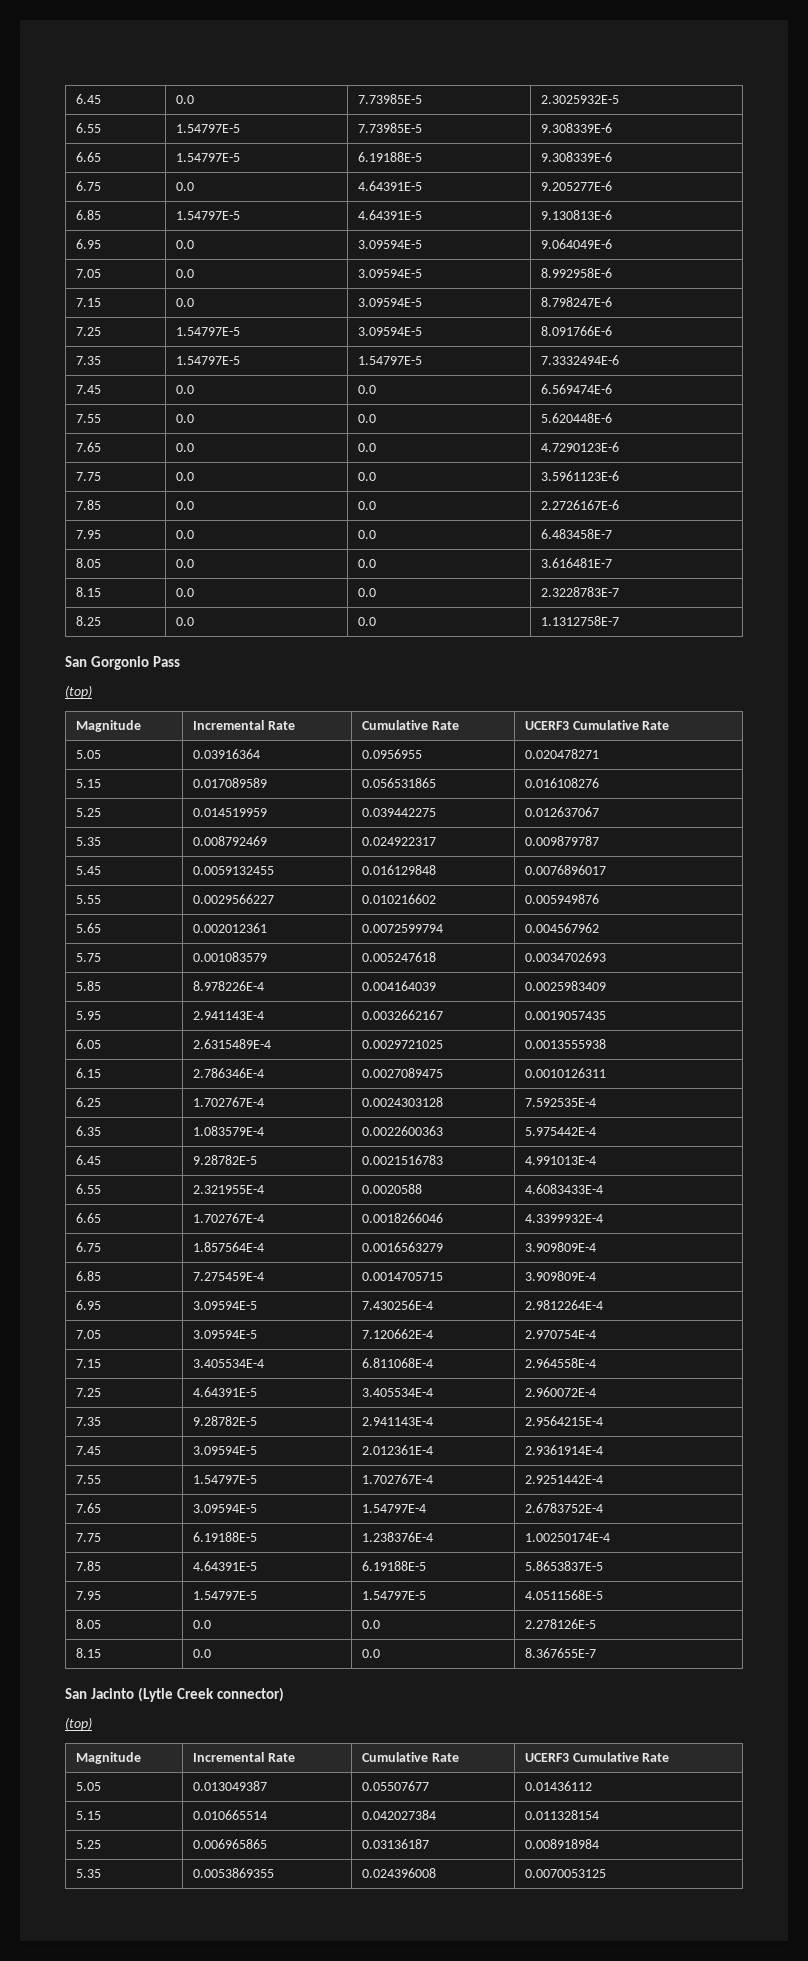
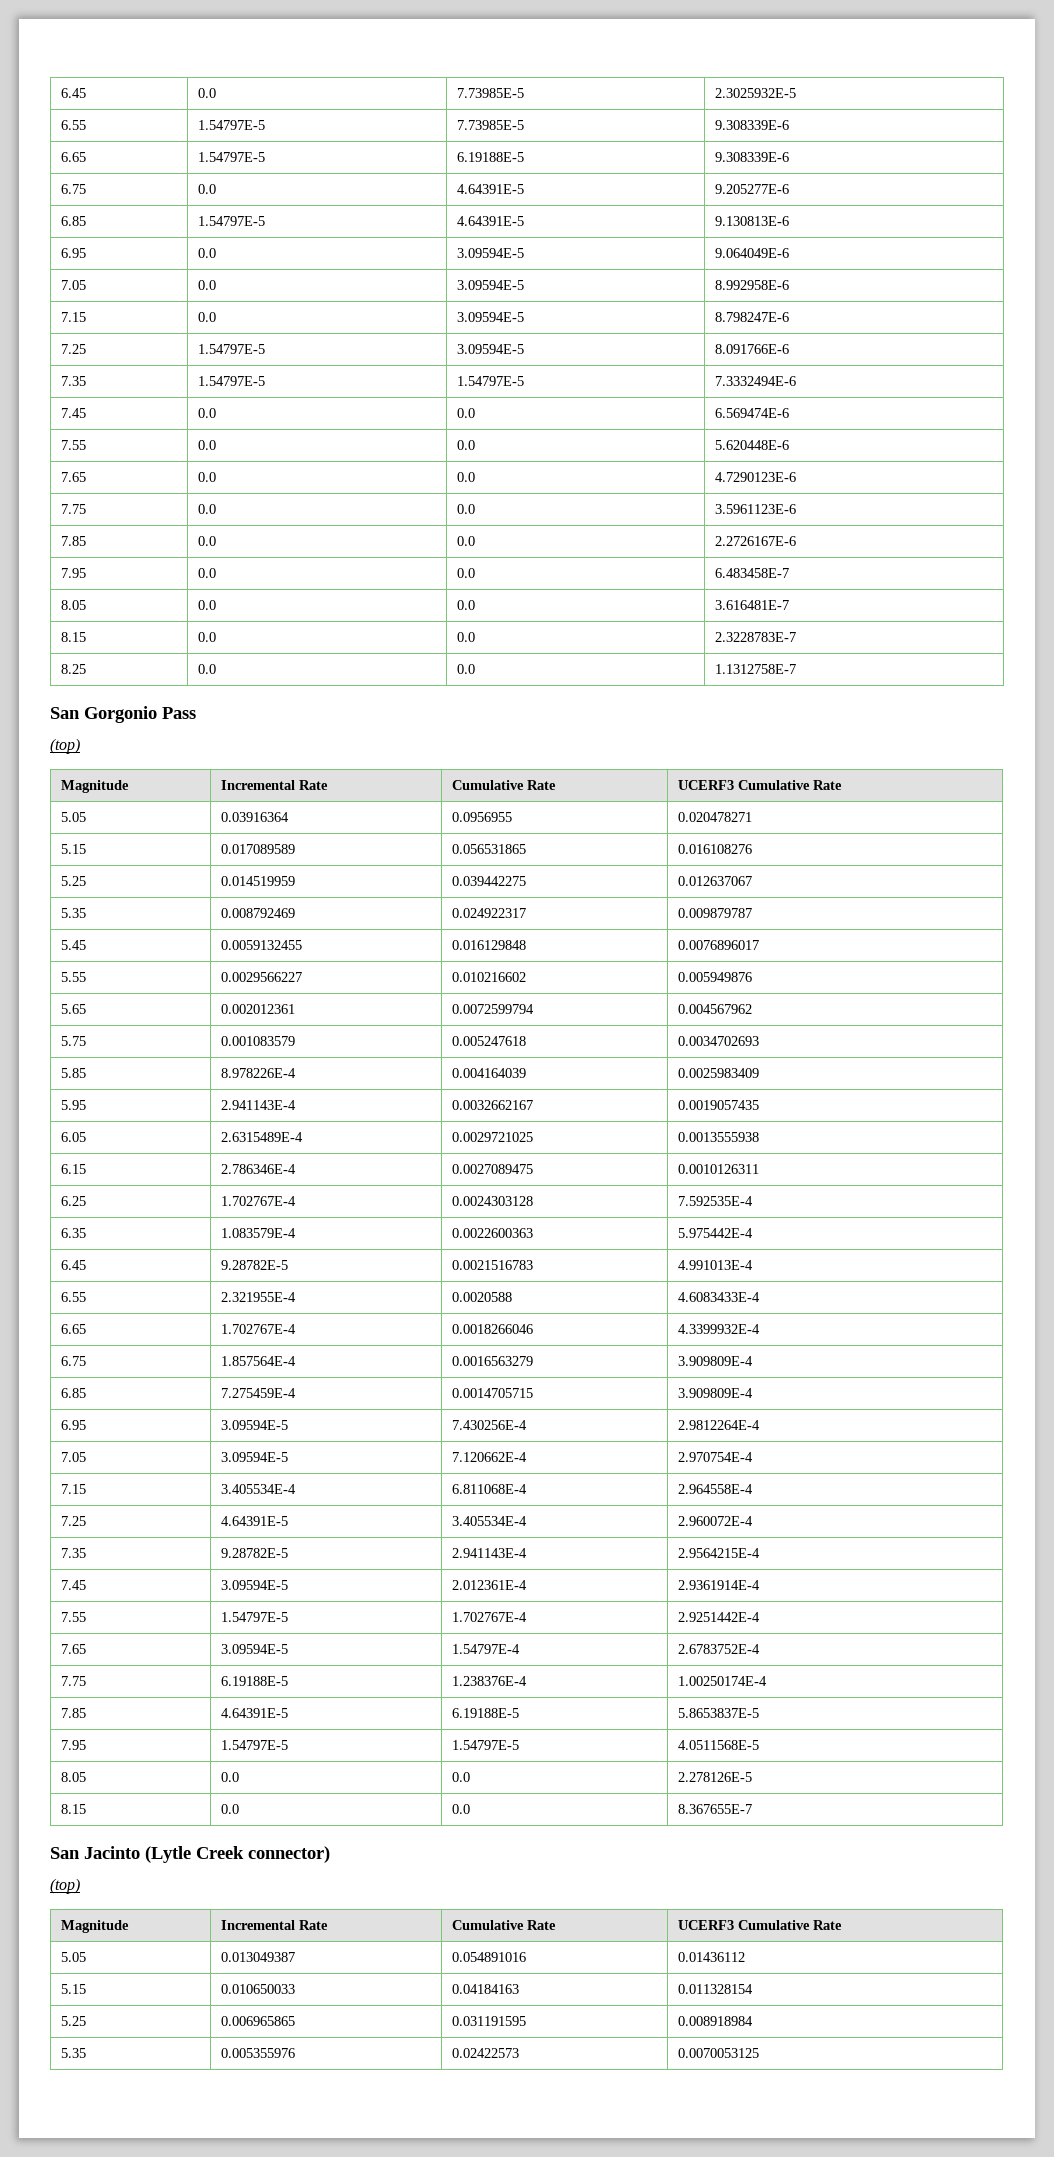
[361,1781,429,1791] 0.05507677 -> [451,1952,526,1962] 0.054891016
[192,1810,267,1820] [361,1810,436,1820] 0.010665514 | 0.042027384 -> [220,1984,295,1994] [451,1984,519,1994] 0.010650033 | 0.04184163
[361,1839,429,1849] 0.03136187 -> [451,2016,526,2026] 0.031191595
[192,1868,274,1878] [361,1868,436,1878] 0.0053869355 | 0.024396008 -> [220,2048,295,2058] [451,2048,519,2058] 0.005355976 | 0.02422573

